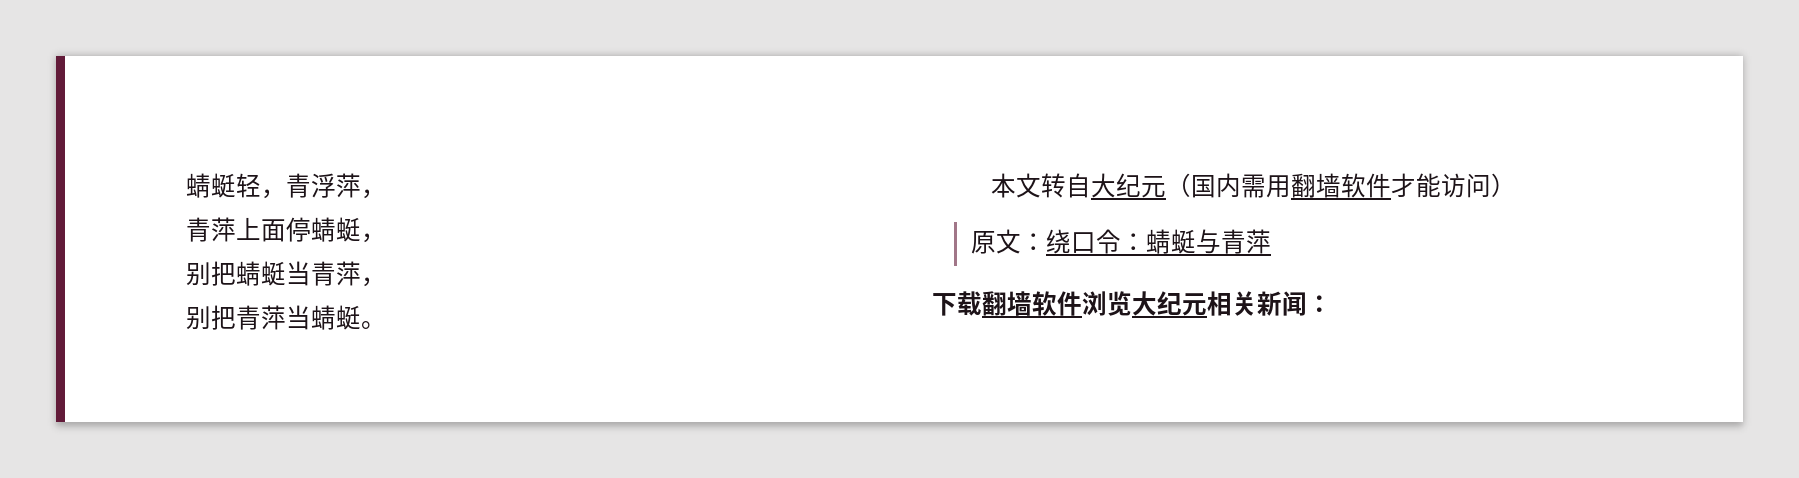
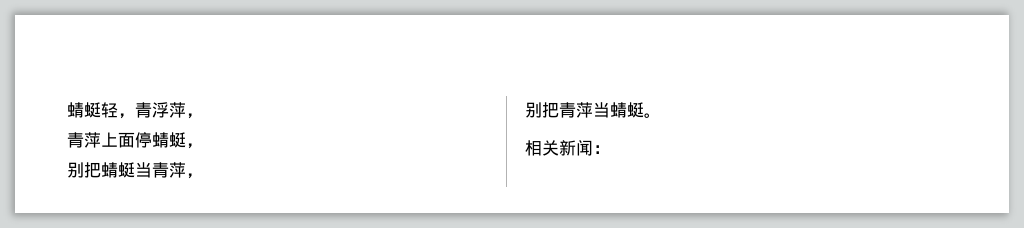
[990,173,1516,198] [970,229,1271,254] [932,291,1207,316] 本文转自大纪元（国内需用翻墙软件才能访问） // 原文：绕口令：蜻蜓与青萍 // 下载翻墙软件浏览大纪元 -> (661, 115) none

